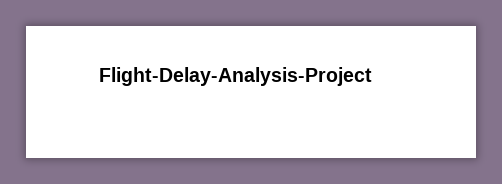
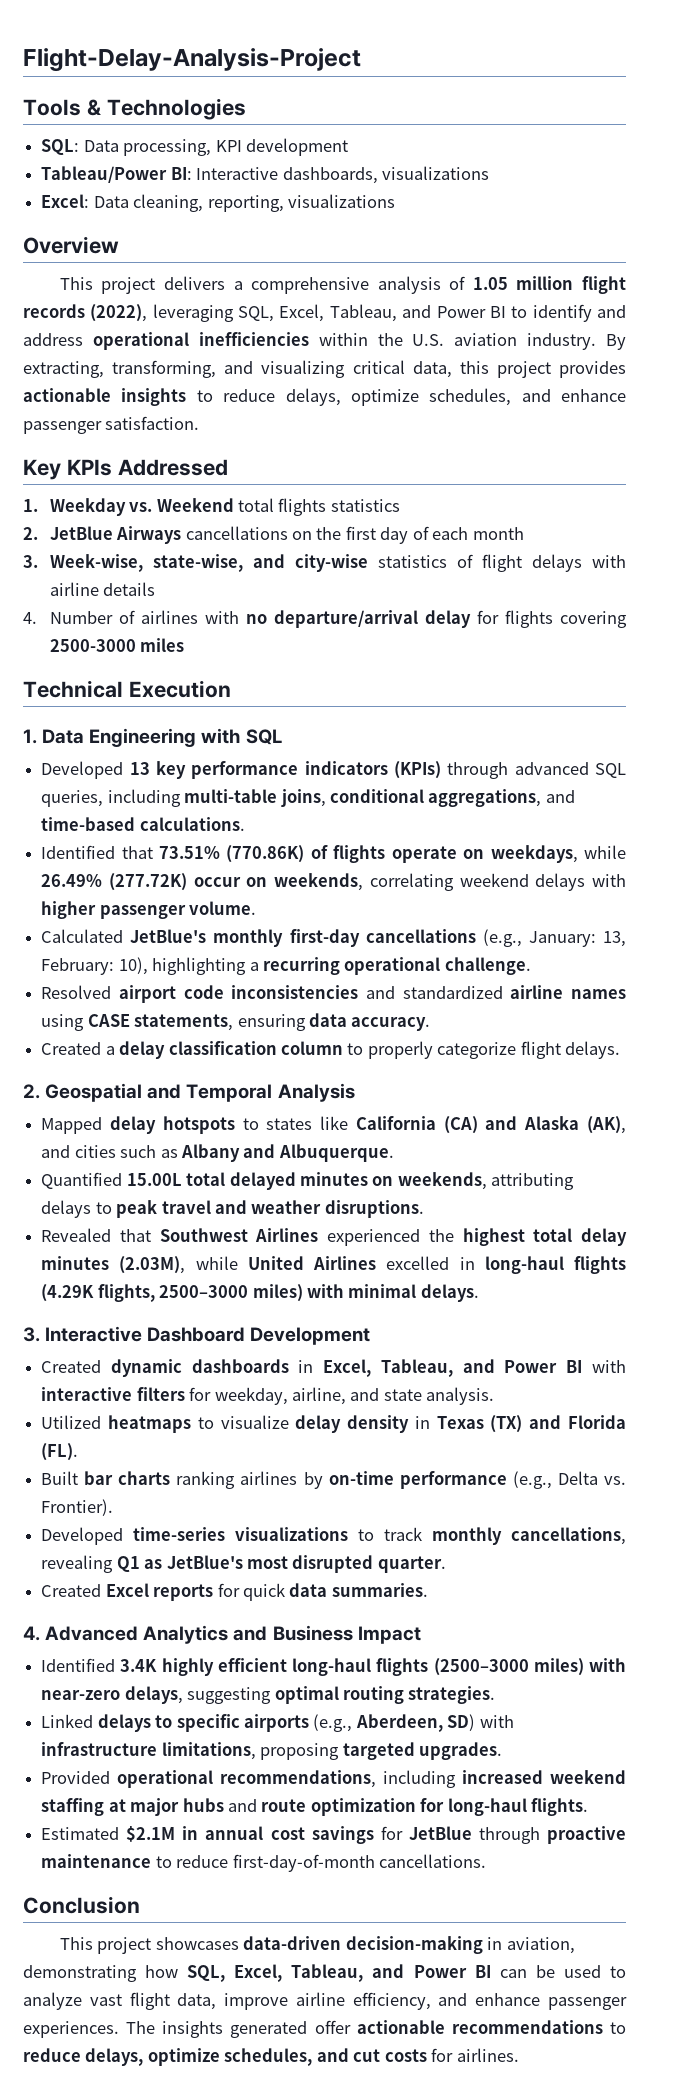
(372, 76) none -> [23,98,246,120] [41,138,348,156] [41,166,489,184] [41,194,395,212] [23,236,119,254] [59,276,626,294] [23,304,627,322] [23,332,626,350] [23,360,626,378] [23,388,626,406] [23,416,200,434] [23,459,228,480] [23,498,400,516] [23,526,524,544] [23,554,626,572] [49,582,156,596] [23,610,628,628] [49,638,185,652] [23,680,231,698] [23,728,282,747] [41,761,626,779] [41,789,575,807] [41,817,245,831] [41,845,627,863] [41,873,627,891] [41,901,257,919] [41,929,627,947] [41,957,531,975] [41,985,627,1003] [41,1013,431,1031] [41,1041,621,1059] [23,1083,355,1102] [41,1116,627,1134] [41,1144,394,1162] [41,1172,575,1190] [41,1200,424,1218] [41,1228,627,1246] [41,1256,626,1274] [41,1284,479,1302] [23,1326,371,1345] [41,1359,626,1377] [41,1387,495,1405] [41,1415,627,1433] [41,1443,79,1461] [41,1471,626,1489] [41,1499,114,1516] [41,1527,627,1545] [41,1555,446,1573] [41,1583,428,1601] [23,1625,421,1644] [41,1658,626,1676] [41,1686,496,1704] [41,1714,514,1732] [41,1742,502,1760] [41,1770,627,1788] [41,1798,589,1816] [41,1826,626,1844] [41,1854,486,1872] [23,1896,140,1914] [59,1936,575,1954] [23,1964,626,1982] [23,1992,627,2010] [23,2020,626,2038] [23,2048,519,2066] // Tools & Technologies // SQL: Data processing, KPI development // Tableau/Power BI: Interactive dashboards, visualizations // Excel: Data cleaning, reporting, visualizations // Overview // This project delivers a comprehensive analysis of 1.05 million flight records (2022), leveraging SQL, Excel, Tableau, and Power BI to identify and address operational inefficiencies within the U.S. aviation industry. By extracting, transforming, and visualizing critical data, this project provides actionable insights to reduce delays, optimize schedules, and enhance passenger satisfaction. // Key KPIs Addressed // 1. Weekday vs. Weekend total flights statistics // 2. JetBlue Airways cancellations on the first day of each month // 3. Week-wise, state-wise, and city-wise statistics of flight delays with airline details // 4. Number of airlines with no departure/arrival delay for flights covering 2500-3000 miles // Technical Execution // 1. Data Engineering with SQL // Developed 13 key performance indicators (KPIs) through advanced SQL queries, including multi-table joins, conditional aggregations, and time-based calculations. // Identified that 73.51% (770.86K) of flights operate on weekdays, while 26.49% (277.72K) occur on weekends, correlating weekend delays with higher passenger volume. // Calculated JetBlue's monthly first-day cancellations (e.g., January: 13, February: 10), highlighting a recurring operational challenge. // Resolved airport code inconsistencies and standardized airline names using CASE statements, ensuring data accuracy. // Created a delay classification column to properly categorize flight delays. // 2. Geospatial and Temporal Analysis // Mapped delay hotspots to states like California (CA) and Alaska (AK), and cities such as Albany and Albuquerque. // Quantified 15.00L total delayed minutes on weekends, attributing delays to peak travel and weather disruptions. // Revealed that Southwest Airlines experienced the highest total delay minutes (2.03M), while United Airlines excelled in long-haul flights (4.29K flights, 2500–3000 miles) with minimal delays. // 3. Interactive Dashboard Development // Created dynamic dashboards in Excel, Tableau, and Power BI with interactive filters for weekday, airline, and state analysis. // Utilized heatmaps to visualize delay density in Texas (TX) and Florida (FL). // Built bar charts ranking airlines by on-time performance (e.g., Delta vs. Frontier). // Developed time-series visualizations to track monthly cancellations, revealing Q1 as JetBlue's most disrupted quarter. // Created Excel reports for quick data summaries. // 4. Advanced Analytics and Business Impact // Identified 3.4K highly efficient long-haul flights (2500–3000 miles) with near-zero delays, suggesting optimal routing strategies. // Linked delays to specific airports (e.g., Aberdeen, SD) with infrastructure limitations, proposing targeted upgrades. // Provided operational recommendations, including increased weekend staffing at major hubs and route optimization for long-haul flights. // Estimated $2.1M in annual cost savings for JetBlue through proactive maintenance to reduce first-day-of-month cancellations. // Conclusion // This project showcases data-driven decision-making in aviation, demonstrating how SQL, Excel, Tableau, and Power BI can be used to analyze vast flight data, improve airline efficiency, and enhance passenger experiences. The insights generated offer actionable recommendations to reduce delays, optimize schedules, and cut costs for airlines.

